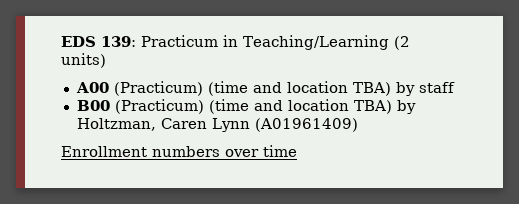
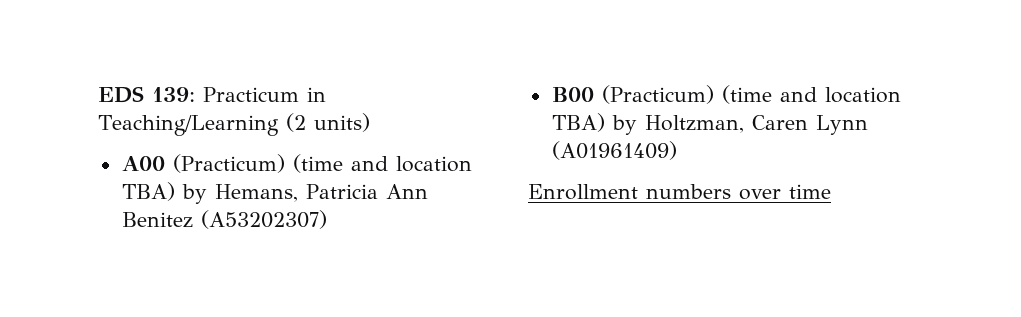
[418,82,455,93] staff -> [214,184,428,202] [121,210,327,229] Hemans, Patricia Ann Benitez (A53202307)

